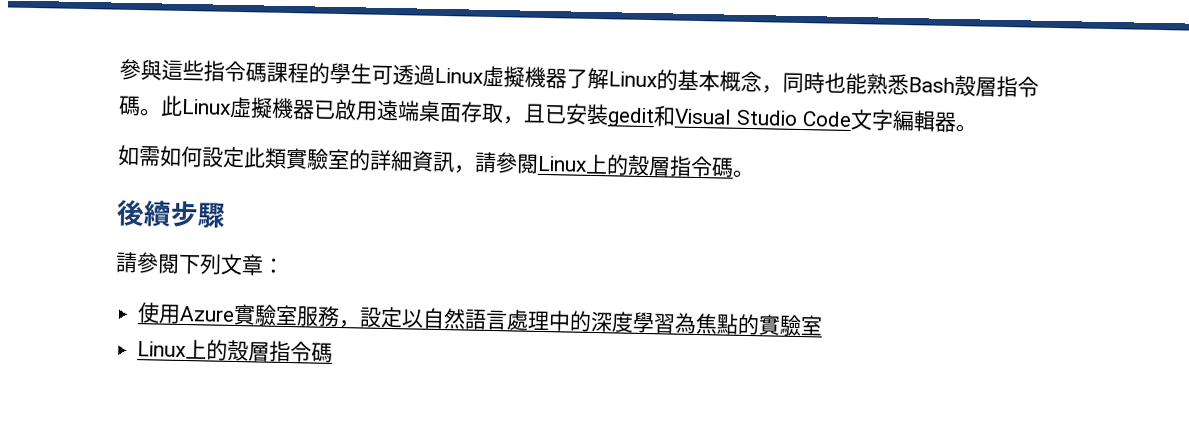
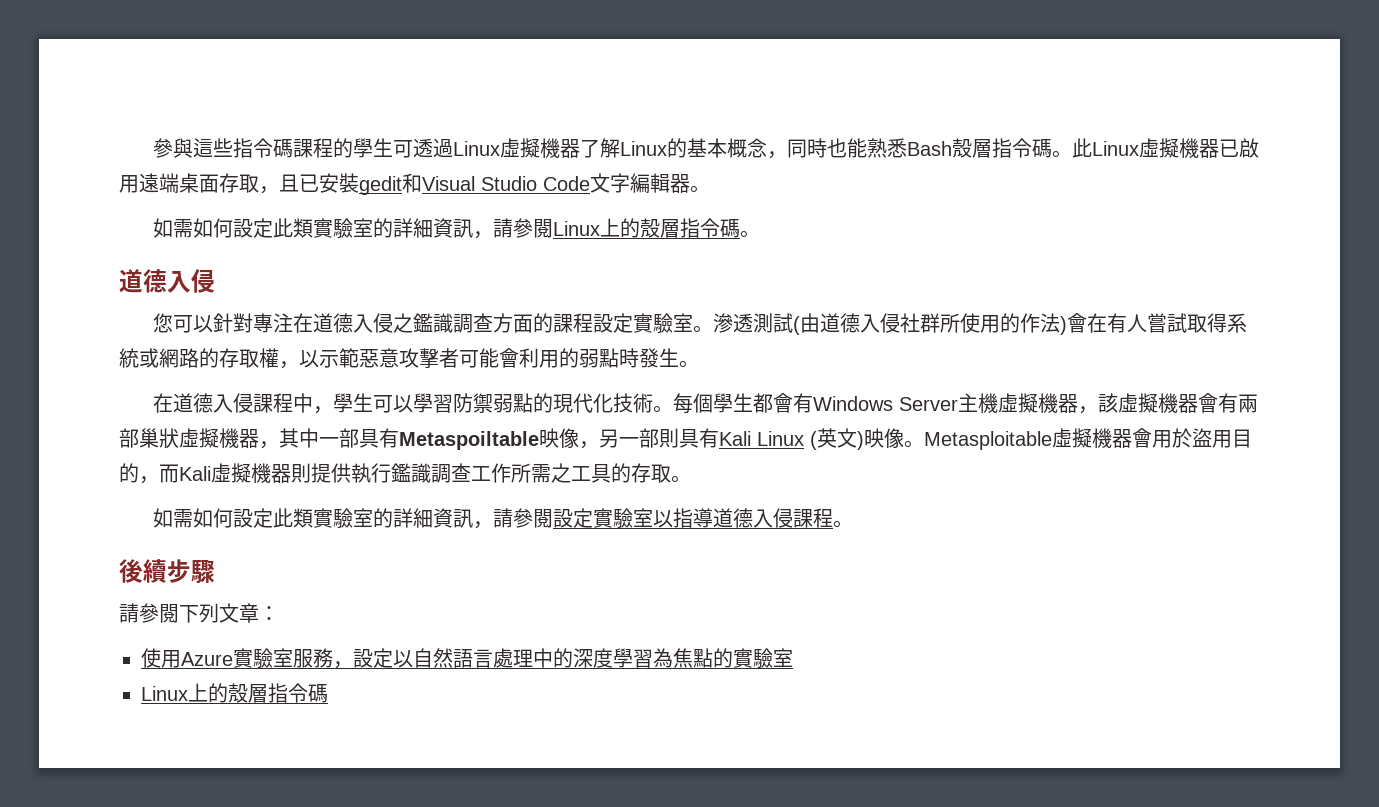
(754, 174) none -> [119,269,215,293] [152,313,1247,335] [119,348,699,369] [152,393,1258,414] [119,428,1252,450] [119,463,691,484] [152,508,853,529] // 道德入侵 // 您可以針對專注在道德入侵之鑑識調查方面的課程設定實驗室。滲透測試(由道德入侵社群所使用的作法)會在有人嘗試取得系統或網路的存取權，以示範惡意攻擊者可能會利用的弱點時發生。 // 在道德入侵課程中，學生可以學習防禦弱點的現代化技術。每個學生都會有Windows Server主機虛擬機器，該虛擬機器會有兩部巢狀虛擬機器，其中一部具有Metaspoiltable映像，另一部則具有Kali Linux (英文)映像。Metasploitable虛擬機器會用於盜用目的，而Kali虛擬機器則提供執行鑑識調查工作所需之工具的存取。 // 如需如何設定此類實驗室的詳細資訊，請參閱設定實驗室以指導道德入侵課程。

